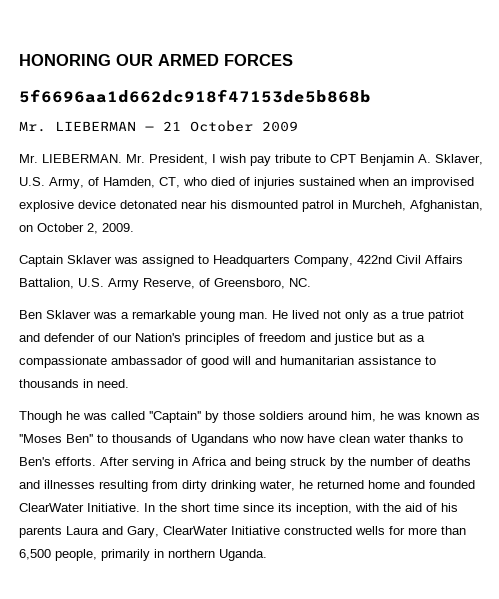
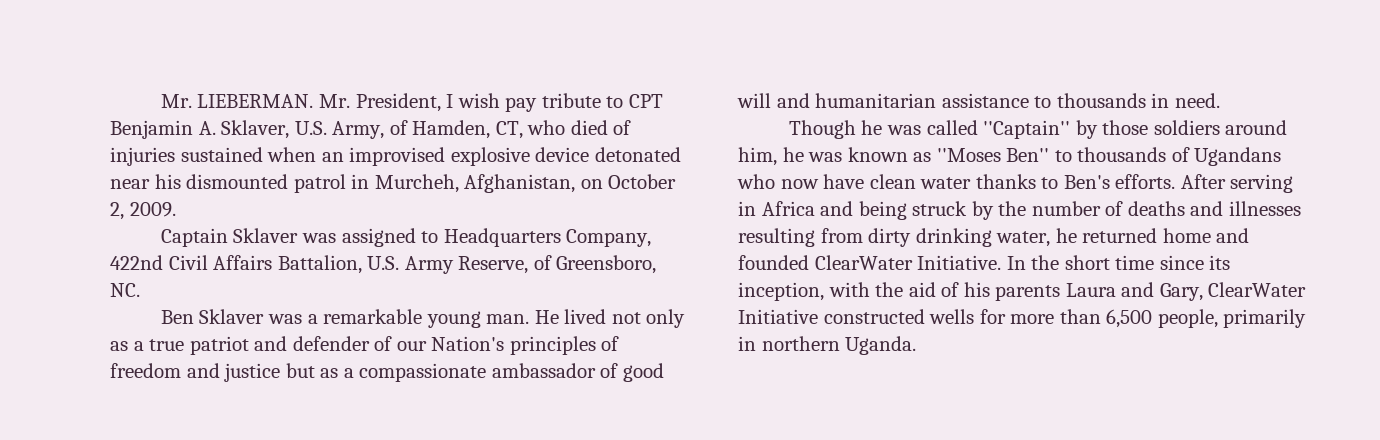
[19,54,293,66] [19,89,371,103] [19,120,298,132] HONORING OUR ARMED FORCES // 5f6696aa1d662dc918f47153de5b868b // Mr. LIEBERMAN — 21 October 2009 // -> (160, 101) none

